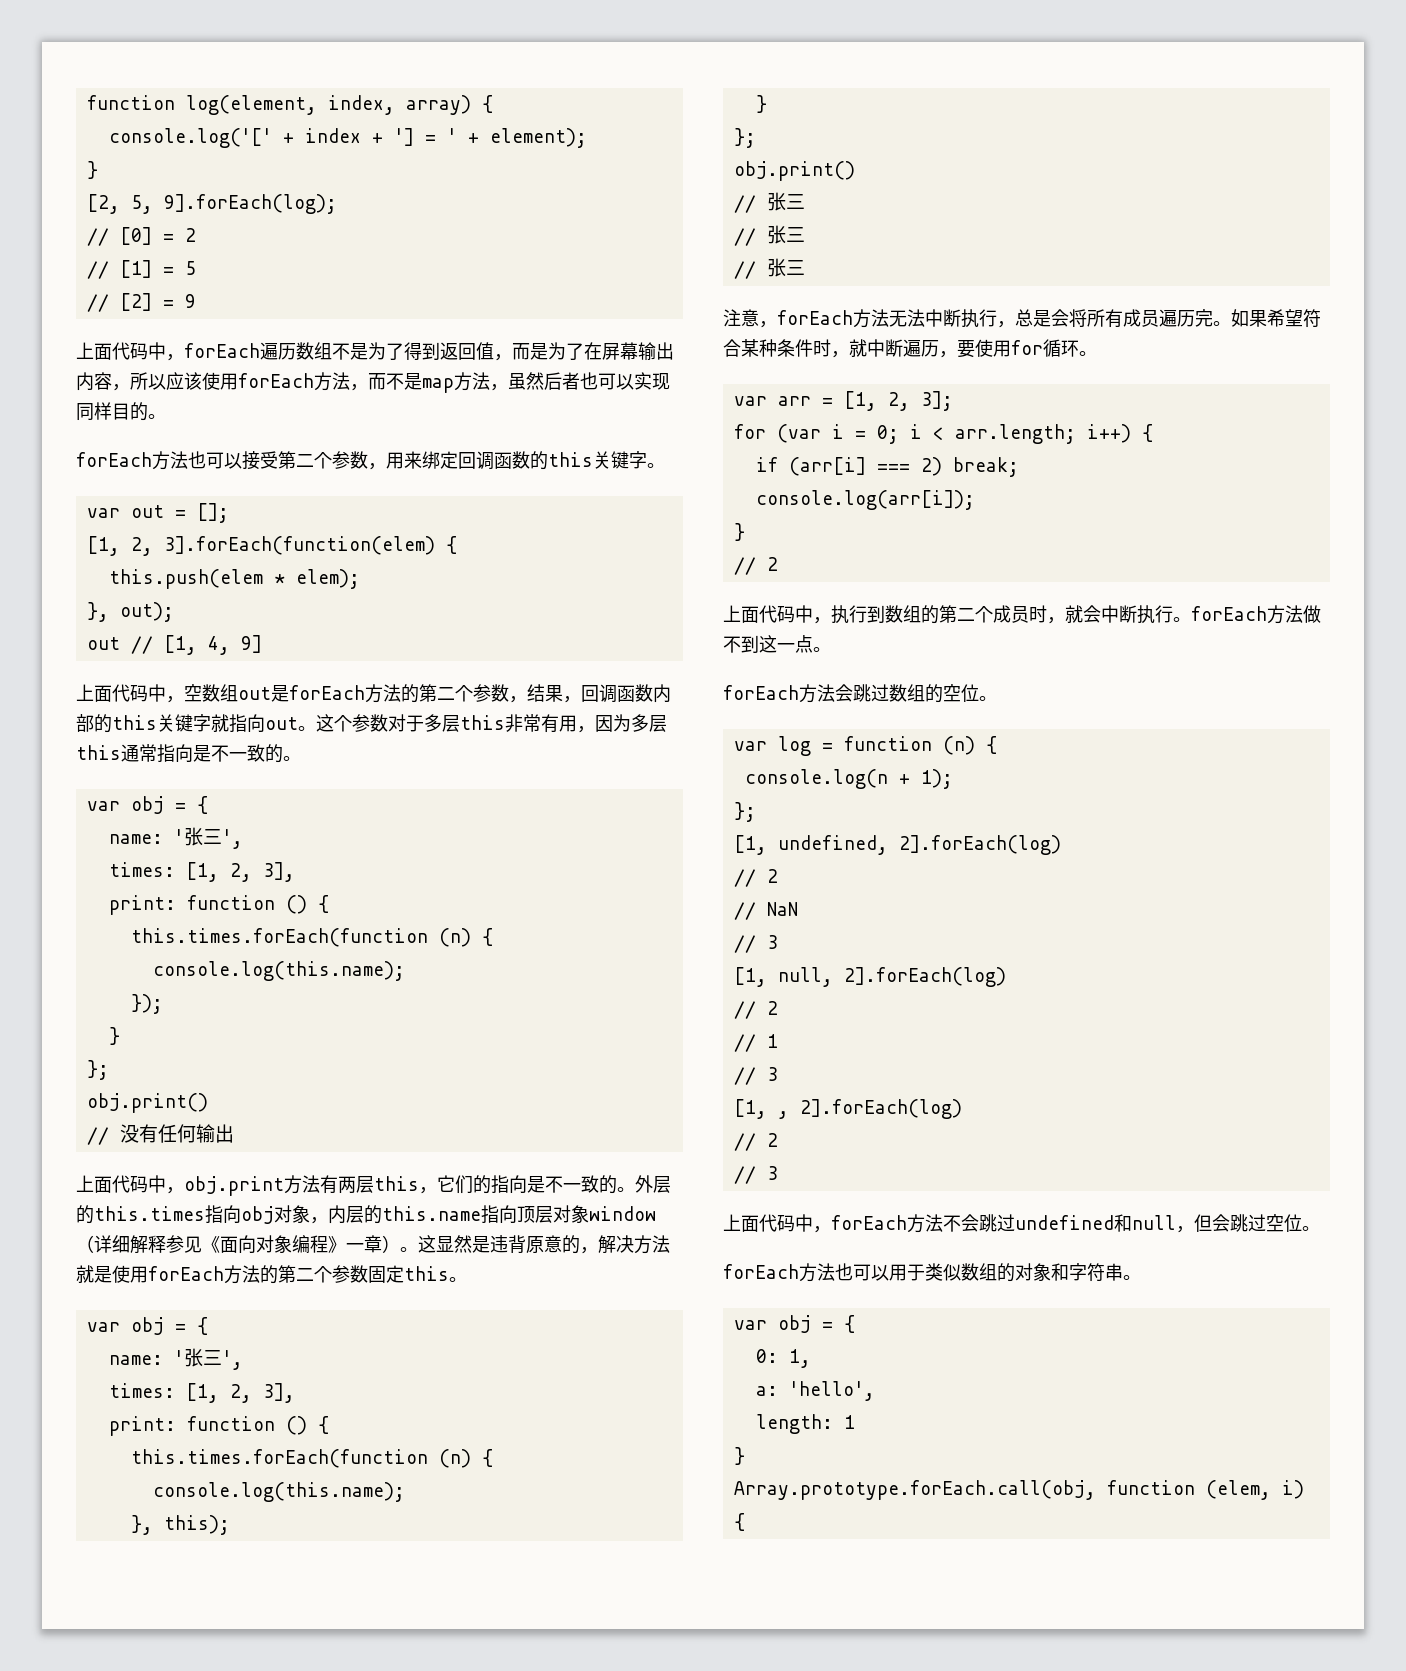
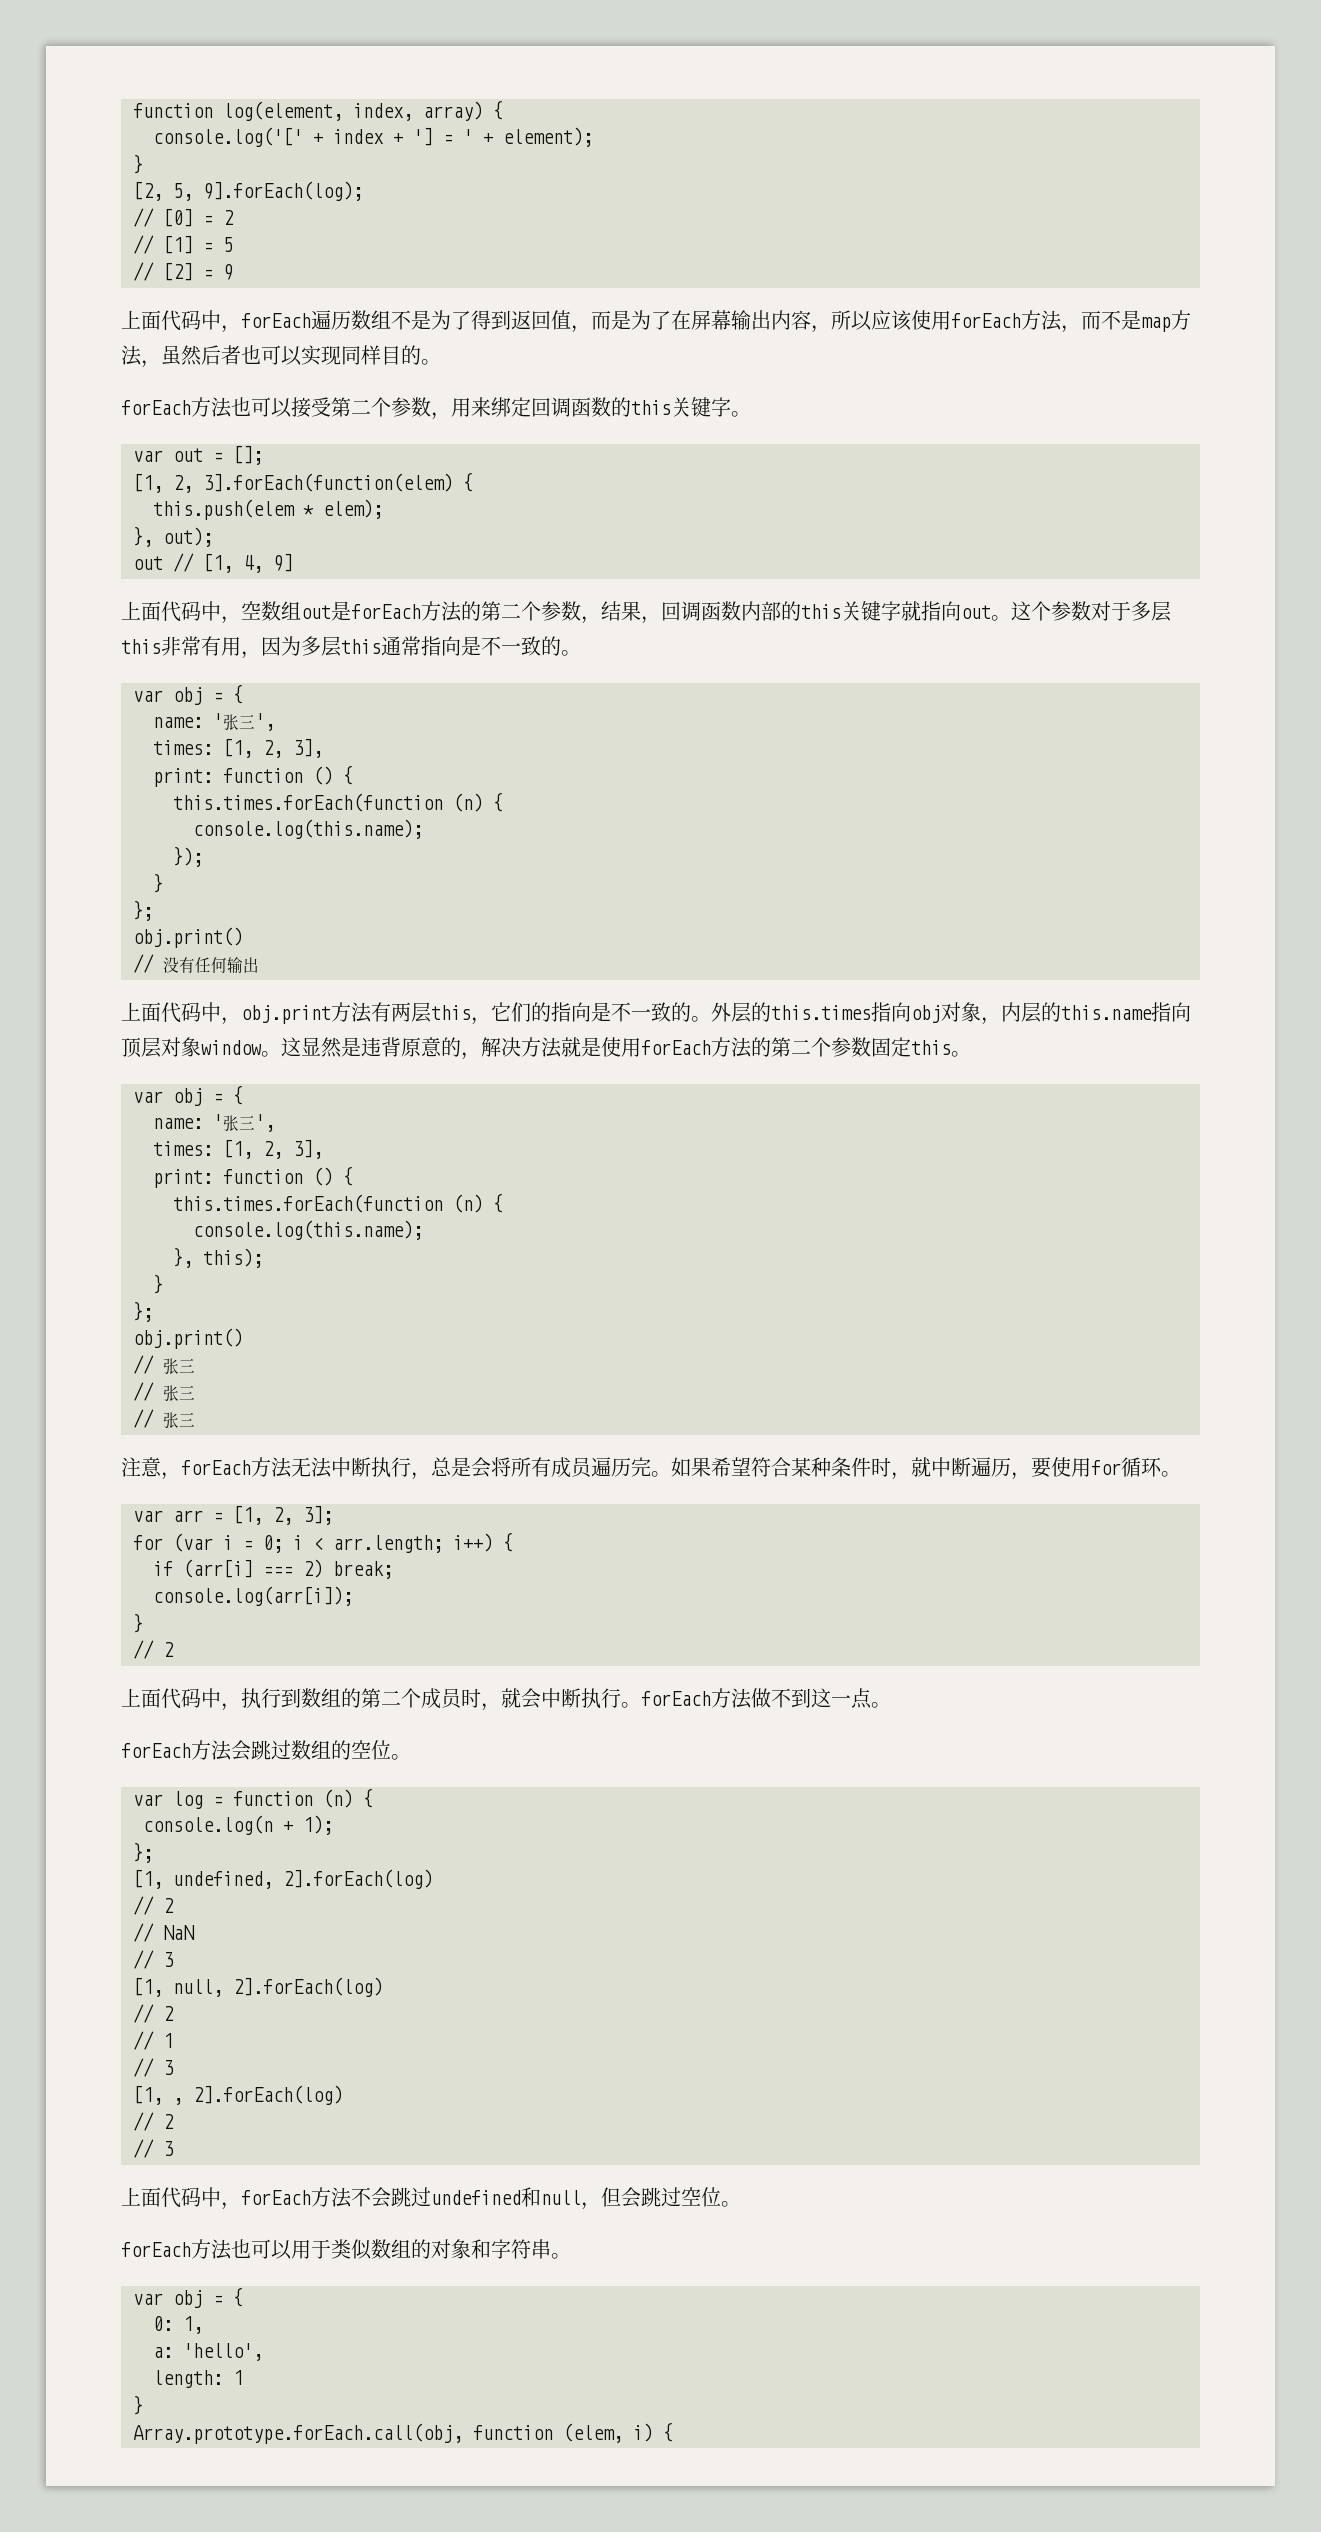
[76,1235,400,1254] （详细解释参见《面向对象编程》一章） -> (262, 1047) none

